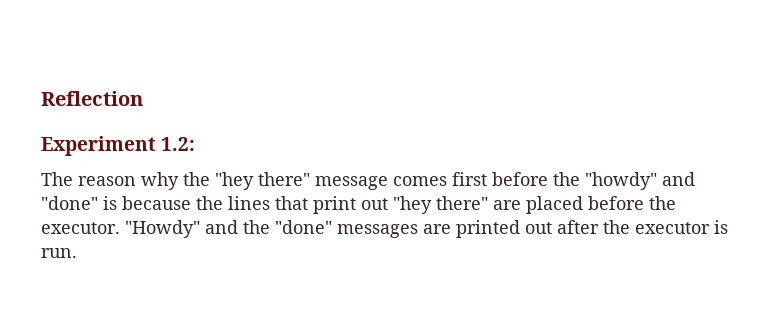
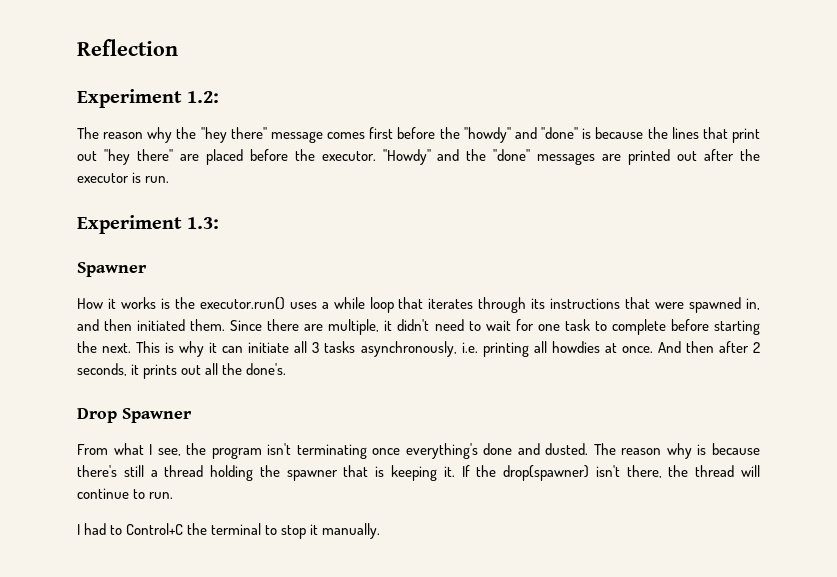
(77, 253) none -> [77,215,220,234] [77,262,147,277] [77,297,761,313] [77,319,761,335] [77,341,760,357] [77,363,287,379] [77,408,192,423] [77,443,760,459] [77,465,761,481] [77,488,174,499] [77,523,381,539] // Experiment 1.3: // Spawner // How it works is the executor.run() uses a while loop that iterates through its instructions that were spawned in, and then initiated them. Since there are multiple, it didn't need to wait for one task to complete before starting the next. This is why it can initiate all 3 tasks asynchronously, i.e. printing all howdies at once. And then after 2 seconds, it prints out all the done's. // Drop Spawner // From what I see, the program isn't terminating once everything's done and dusted. The reason why is because there's still a thread holding the spawner that is keeping it. If the drop(spawner) isn't there, the thread will continue to run. // I had to Control+C the terminal to stop it manually.

